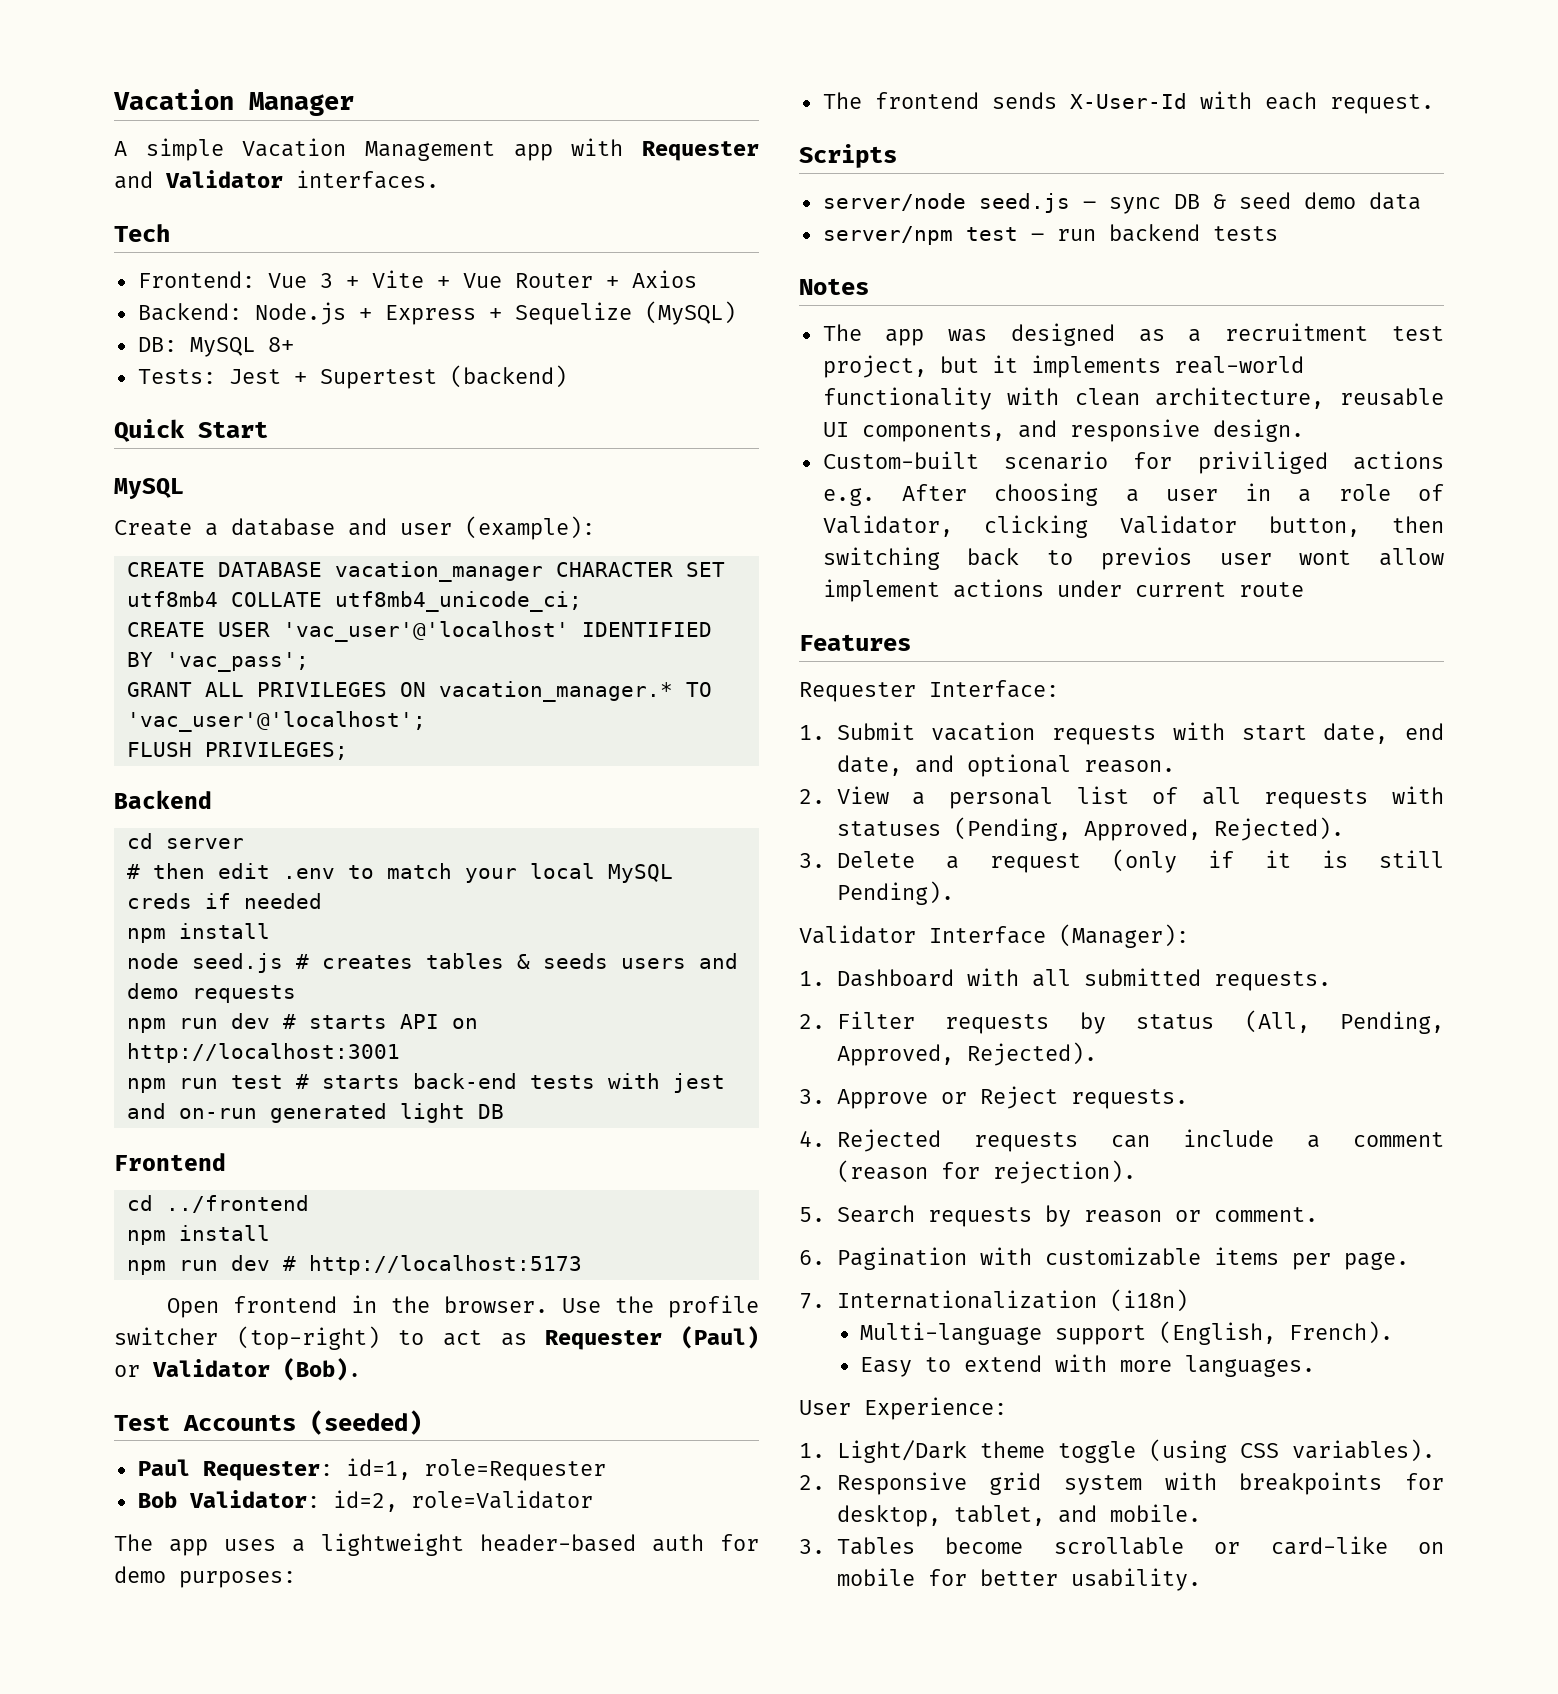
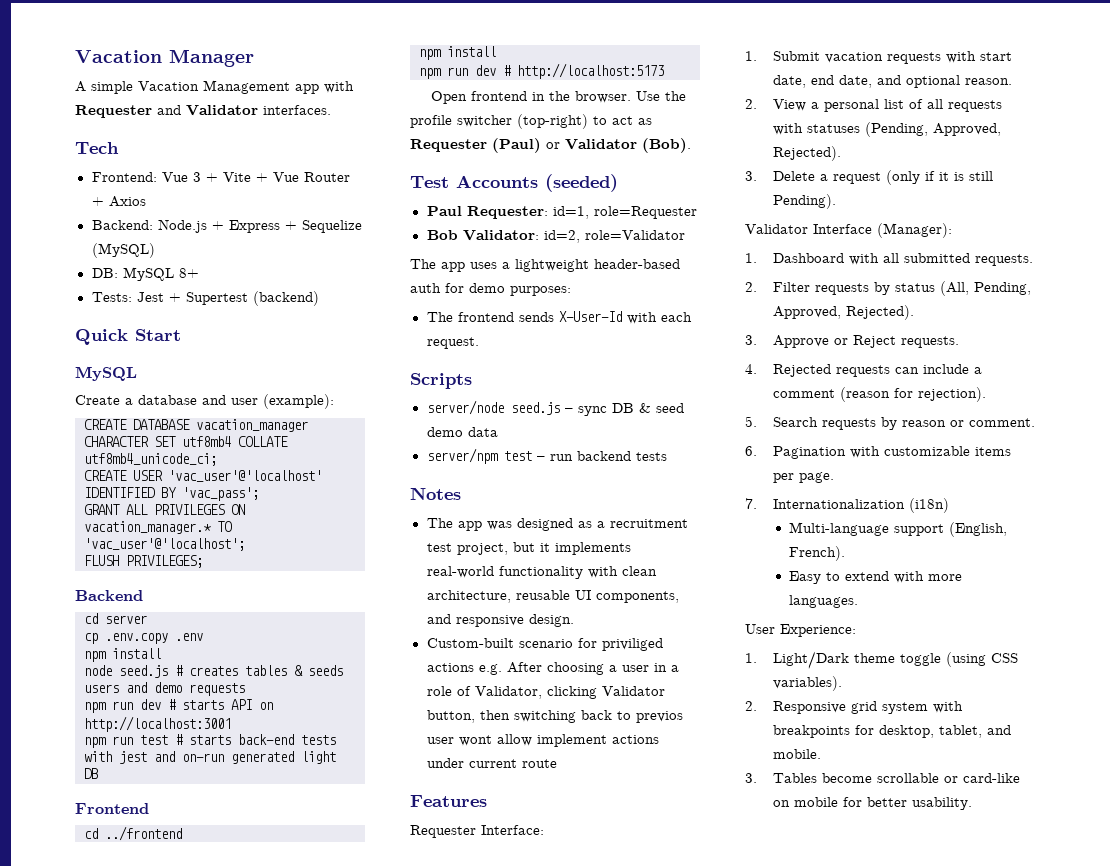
[126,863,673,883] [126,893,322,909] # then edit .env to match your local MySQL creds if needed -> [84,633,203,644] cp .env.copy .env

